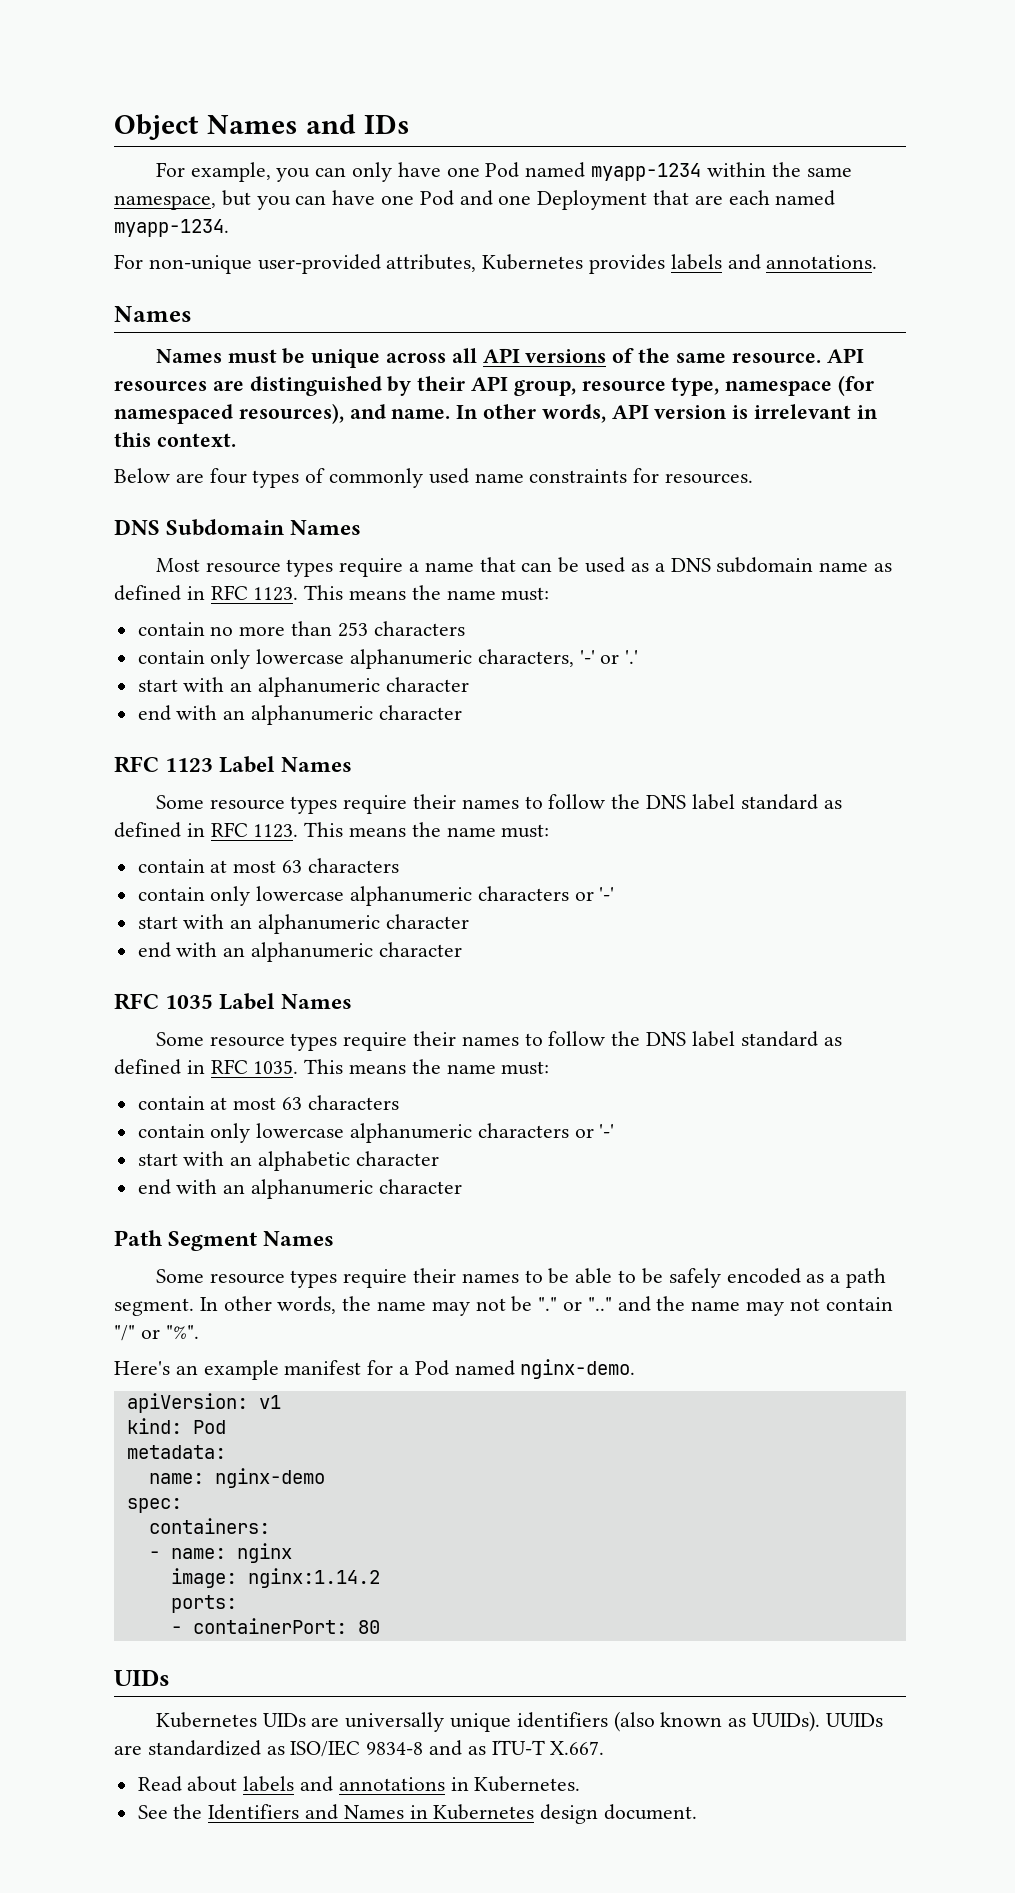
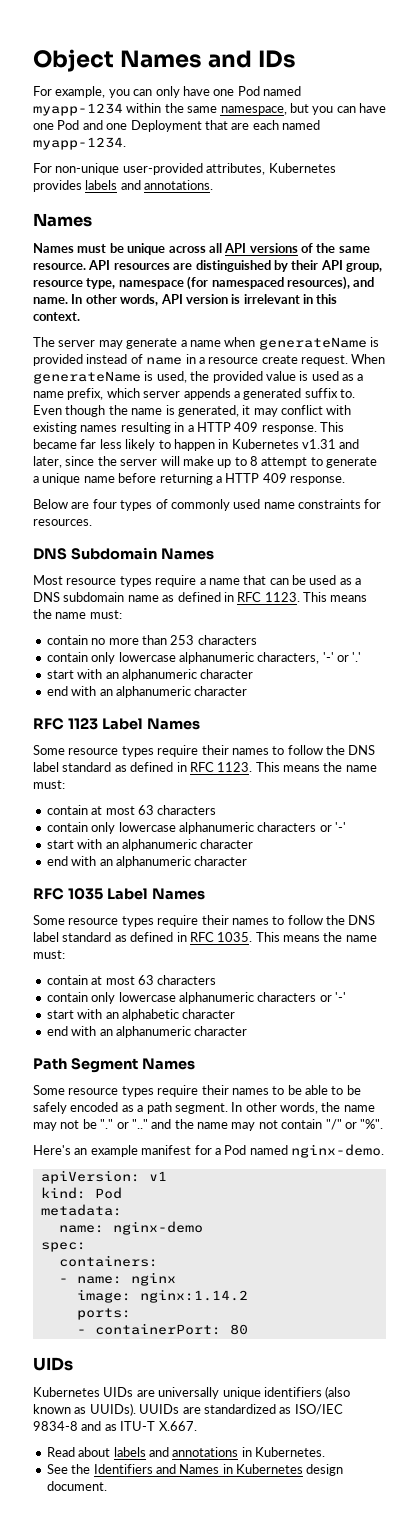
(236, 440) none -> [33,337,379,350] [33,354,386,366] [33,371,364,384] [33,388,355,400] [33,405,352,417] [33,422,344,434] [33,439,360,451] [33,456,378,468] [33,473,345,485] // The server may generate a name when generateName is provided instead of name in a resource create request. When generateName is used, the provided value is used as a name prefix, which server appends a generated suffix to. Even though the name is generated, it may conflict with existing names resulting in a HTTP 409 response. This became far less likely to happen in Kubernetes v1.31 and later, since the server will make up to 8 attempt to generate a unique name before returning a HTTP 409 response.

